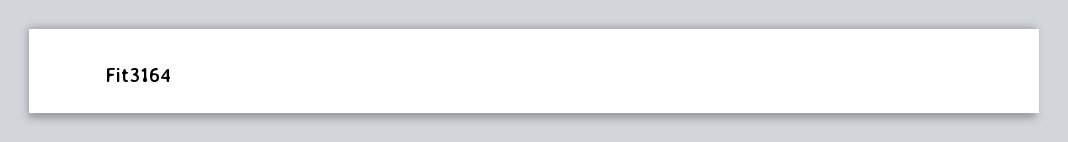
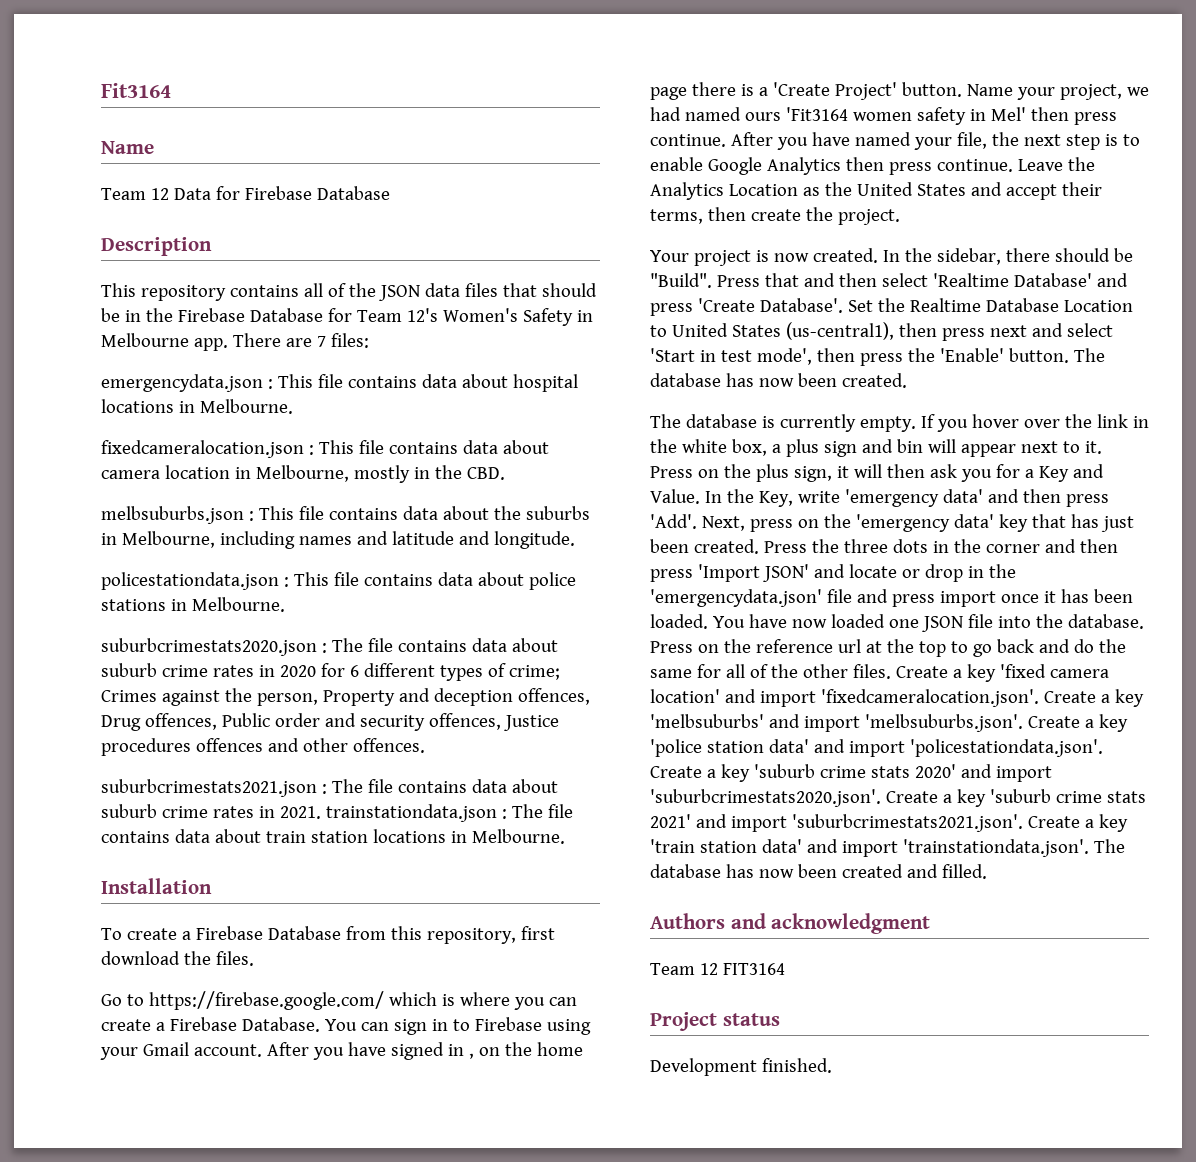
(171, 75) none -> [101,141,154,154] [101,186,390,200] [101,237,212,256] [101,283,597,301] [101,308,593,326] [101,333,369,351] [101,374,578,392] [101,399,293,414] [101,440,549,458] [101,465,505,483] [101,506,590,524] [101,531,575,549] [101,572,576,590] [101,597,285,612] [101,638,558,656] [101,663,560,681] [101,688,590,706] [101,713,559,731] [101,738,425,756] [101,779,558,797] [101,804,573,822] [101,829,565,844] [101,878,212,894] [101,926,555,944] [101,951,254,966] [101,991,577,1010] [101,1017,591,1035] [100,1042,583,1060] [650,82,1149,100] [650,107,1117,125] [650,132,1140,150] [650,157,1095,175] [650,182,1102,200] [650,207,900,225] [650,248,1133,266] [650,273,1128,288] [650,298,1133,316] [650,322,1113,341] [650,348,1105,366] [650,373,907,388] [650,414,1149,432] [650,439,1102,457] [650,464,1104,482] [650,489,1109,507] [650,514,1134,532] [650,539,1118,554] [650,564,1016,582] [650,589,1133,607] [650,614,1144,632] [650,639,1126,657] [650,664,1109,682] [650,689,1144,707] [650,714,1128,732] [650,739,1103,757] [650,764,1052,782] [650,789,1146,807] [650,814,1128,832] [650,839,1125,857] [650,864,987,879] [650,913,931,934] [650,963,785,975] [650,1012,780,1031] [650,1058,832,1076] // Name // Team 12 Data for Firebase Database // Description // This repository contains all of the JSON data files that should be in the Firebase Database for Team 12's Women's Safety in Melbourne app. There are 7 files: // emergencydata.json : This file contains data about hospital locations in Melbourne. // fixedcameralocation.json : This file contains data about camera location in Melbourne, mostly in the CBD. // melbsuburbs.json : This file contains data about the suburbs in Melbourne, including names and latitude and longitude. // policestationdata.json : This file contains data about police stations in Melbourne. // suburbcrimestats2020.json : The file contains data about suburb crime rates in 2020 for 6 different types of crime; Crimes against the person, Property and deception offences, Drug offences, Public order and security offences, Justice procedures offences and other offences. // suburbcrimestats2021.json : The file contains data about suburb crime rates in 2021. trainstationdata.json : The file contains data about train station locations in Melbourne. // Installation // To create a Firebase Database from this repository, first download the files. // Go to https://firebase.google.com/ which is where you can create a Firebase Database. You can sign in to Firebase using your Gmail account. After you have signed in , on the home page there is a 'Create Project' button. Name your project, we had named ours 'Fit3164 women safety in Mel' then press continue. After you have named your file, the next step is to enable Google Analytics then press continue. Leave the Analytics Location as the United States and accept their terms, then create the project. // Your project is now created. In the sidebar, there should be "Build". Press that and then select 'Realtime Database' and press 'Create Database'. Set the Realtime Database Location to United States (us-central1), then press next and select 'Start in test mode', then press the 'Enable' button. The database has now been created. // The database is currently empty. If you hover over the link in the white box, a plus sign and bin will appear next to it. Press on the plus sign, it will then ask you for a Key and Value. In the Key, write 'emergency data' and then press 'Add'. Next, press on the 'emergency data' key that has just been created. Press the three dots in the corner and then press 'Import JSON' and locate or drop in the 'emergencydata.json' file and press import once it has been loaded. You have now loaded one JSON file into the database. Press on the reference url at the top to go back and do the same for all of the other files. Create a key 'fixed camera location' and import 'fixedcameralocation.json'. Create a key 'melbsuburbs' and import 'melbsuburbs.json'. Create a key 'police station data' and import 'policestationdata.json'. Create a key 'suburb crime stats 2020' and import 'suburbcrimestats2020.json'. Create a key 'suburb crime stats 2021' and import 'suburbcrimestats2021.json'. Create a key 'train station data' and import 'trainstationdata.json'. The database has now been created and filled. // Authors and acknowledgment // Team 12 FIT3164 // Project status // Development finished.

